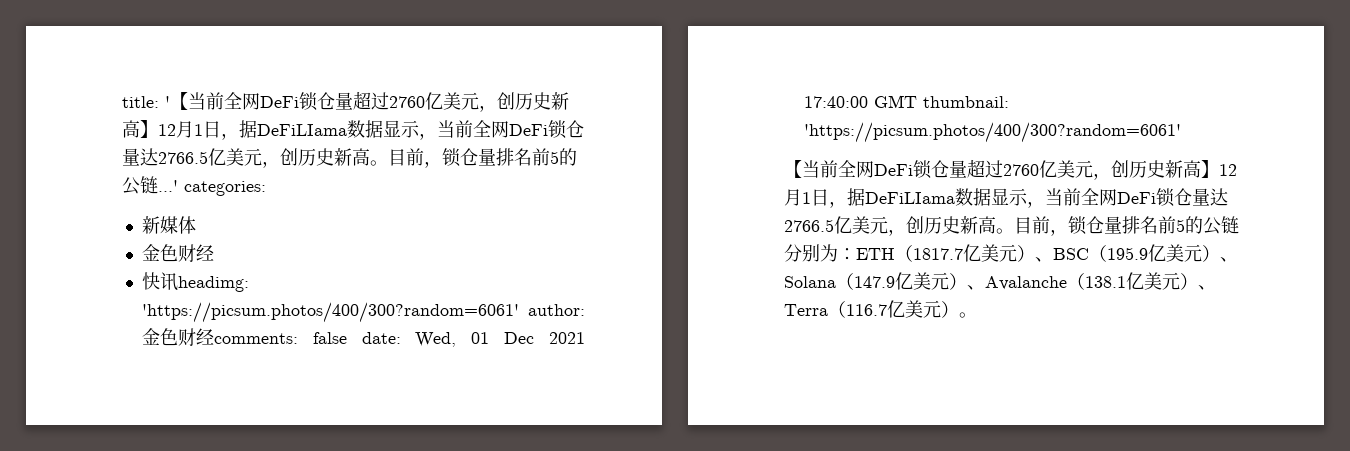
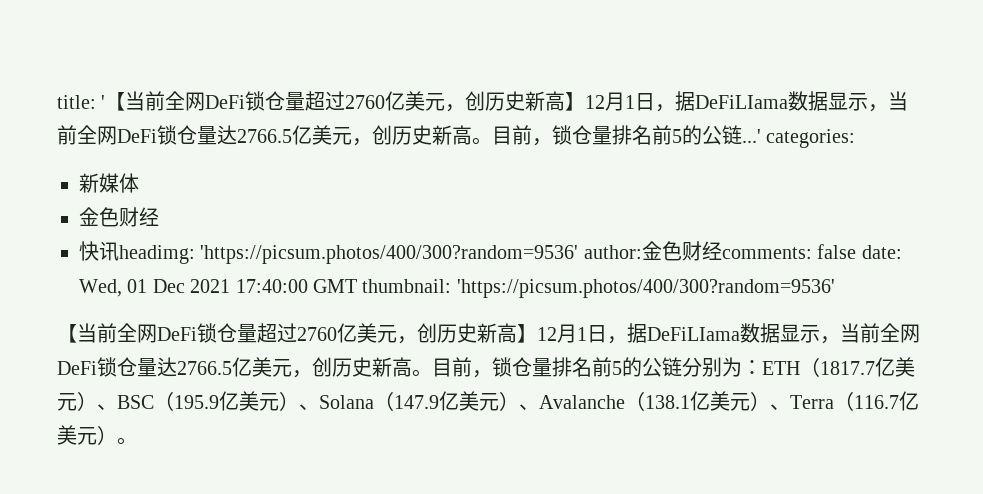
[141,302,519,323] 'https://picsum.photos/400/300?random=6061' -> [200,245,579,264] 'https://picsum.photos/400/300?random=9536'
[803,122,1181,143] 'https://picsum.photos/400/300?random=6061' -> [456,279,835,298] 'https://picsum.photos/400/300?random=9536'

